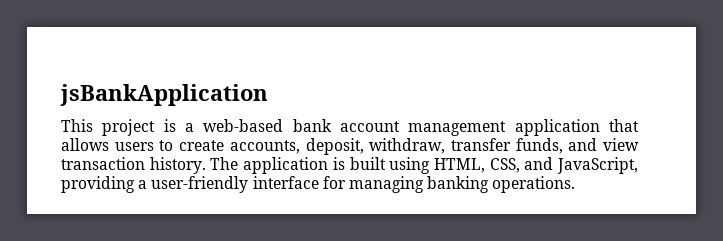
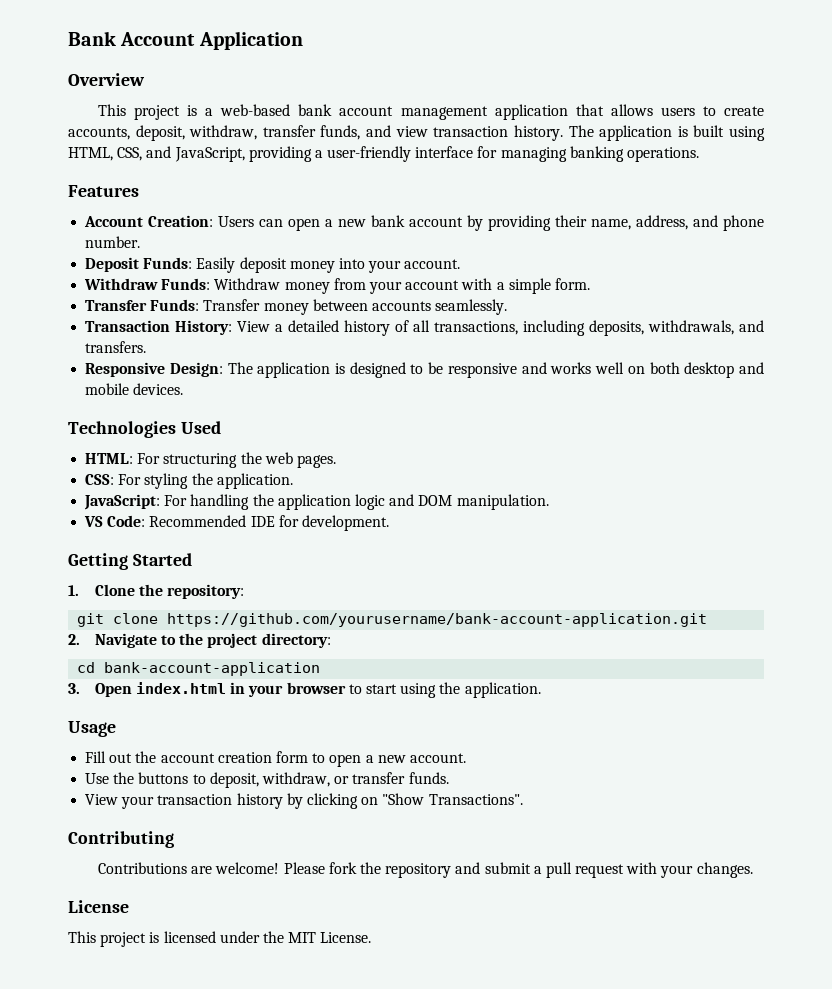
[60,84,268,106] jsBankApplication -> [68,31,303,50] [68,73,145,86] Bank Account Application // Overview
(576, 184) none -> [68,185,139,197] [84,215,764,231] [85,236,141,248] [85,257,461,273] [84,278,590,294] [85,299,508,315] [85,320,764,336] [85,341,147,353] [85,362,765,378] [85,383,184,395] [68,421,221,438] [85,452,336,468] [85,473,293,489] [84,494,549,510] [84,515,389,531] [68,553,192,570] [68,584,245,599] [77,613,708,627] [68,633,331,648] [77,662,321,676] [68,682,541,698] [68,721,116,737] [85,751,466,767] [85,772,449,788] [85,793,523,809] [68,831,174,848] [98,862,753,878] [68,900,129,913] [68,931,372,947] // Features // Account Creation: Users can open a new bank account by providing their name, address, and phone number. // Deposit Funds: Easily deposit money into your account. // Withdraw Funds: Withdraw money from your account with a simple form. // Transfer Funds: Transfer money between accounts seamlessly. // Transaction History: View a detailed history of all transactions, including deposits, withdrawals, and transfers. // Responsive Design: The application is designed to be responsive and works well on both desktop and mobile devices. // Technologies Used // HTML: For structuring the web pages. // CSS: For styling the application. // JavaScript: For handling the application logic and DOM manipulation. // VS Code: Recommended IDE for development. // Getting Started // 1. Clone the repository: // git clone https://github.com/yourusername/bank-account-application.git // 2. Navigate to the project directory: // cd bank-account-application // 3. Open index.html in your browser to start using the application. // Usage // Fill out the account creation form to open a new account. // Use the buttons to deposit, withdraw, or transfer funds. // View your transaction history by clicking on "Show Transactions". // Contributing // Contributions are welcome! Please fork the repository and submit a pull request with your changes. // License // This project is licensed under the MIT License.

